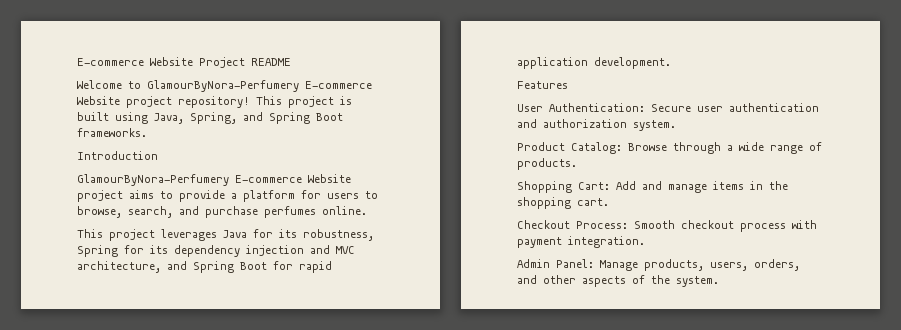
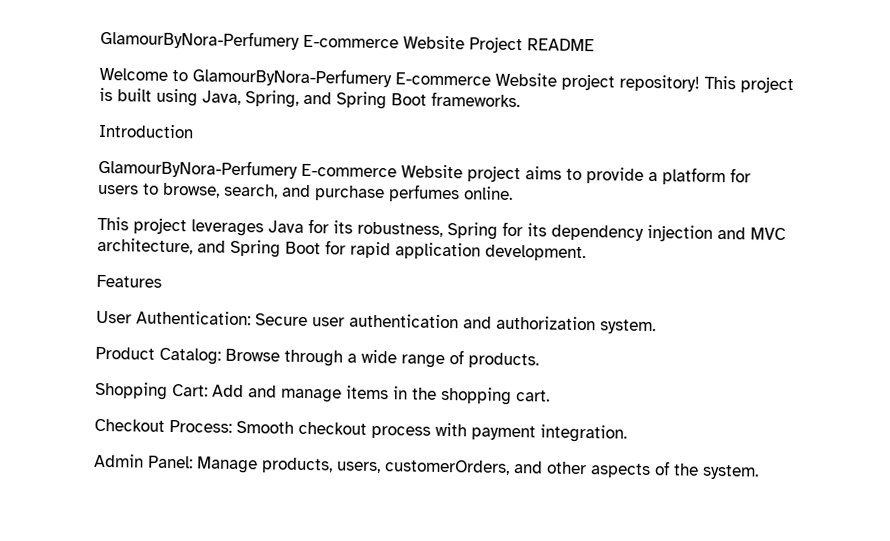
(77, 62) none -> [100,29,300,50] GlamourByNora-Perfumery
[754,259,800,271] orders, -> [385,459,510,475] customerOrders,

